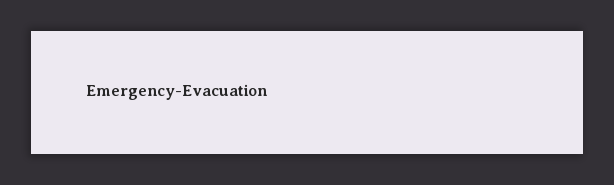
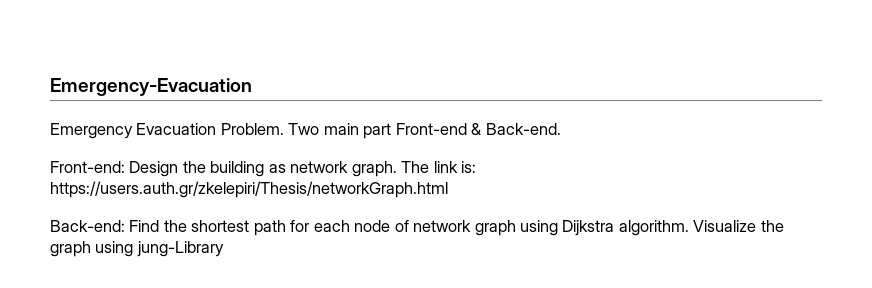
(268, 92) none -> [50,123,561,139] [50,161,477,177] [50,181,448,198] [50,220,784,236] [50,241,224,257] // Emergency Evacuation Problem. Two main part Front-end & Back-end. // Front-end: Design the building as network graph. The link is: https://users.auth.gr/zkelepiri/Thesis/networkGraph.html // Back-end: Find the shortest path for each node of network graph using Dijkstra algorithm. Visualize the graph using jung-Library

